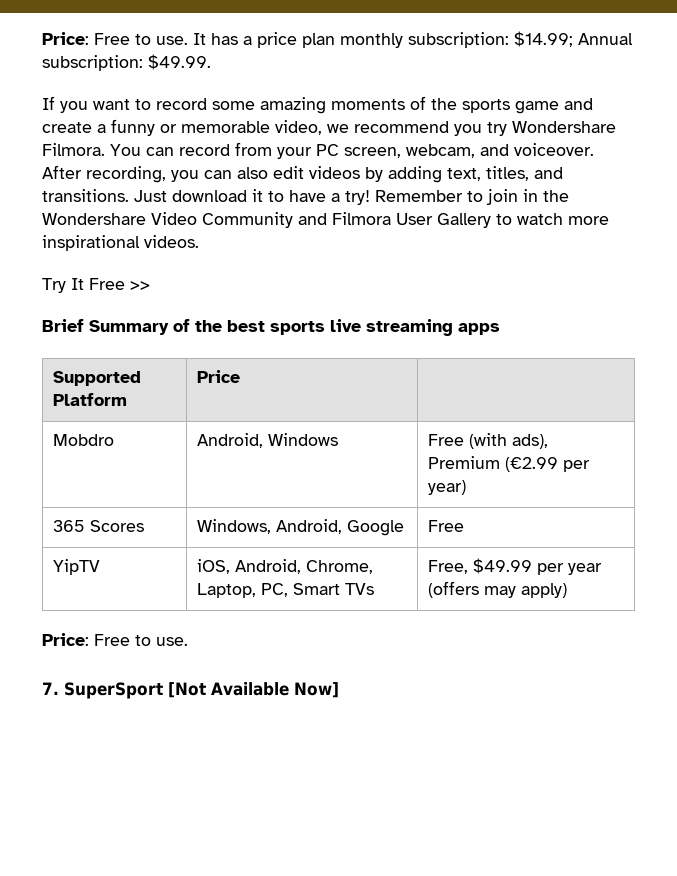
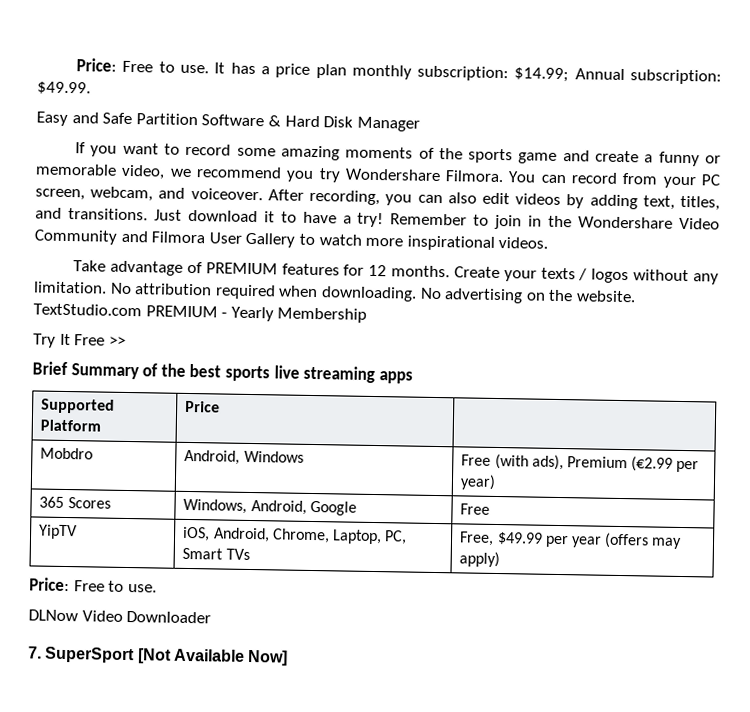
(211, 62) none -> [36,111,420,132] // Easy and Safe Partition Software & Hard Disk Manager
(199, 241) none -> [73,260,719,285] [33,281,636,304] [33,303,368,323] // Take advantage of PREMIUM features for 12 months. Create your texts / logos without any limitation. No attribution required when downloading. No advertising on the website. TextStudio.com PREMIUM - Yearly Membership
(188, 641) none -> [28,609,212,624] // DLNow Video Downloader

